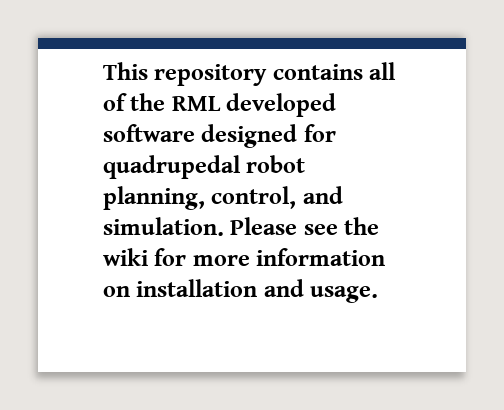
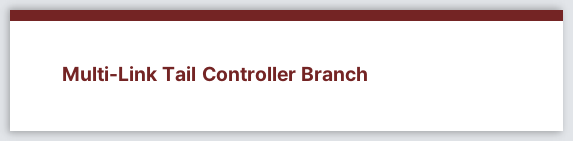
[103,62,397,86] [103,93,337,117] [103,124,336,148] [103,155,306,179] [103,186,343,210] [103,217,380,236] [103,248,386,266] [103,279,379,303] This repository contains all of the RML developed software designed for quadrupedal robot planning, control, and simulation. Please see the wiki for more information on installation and usage. -> [62,66,369,82] Multi-Link Tail Controller Branch

